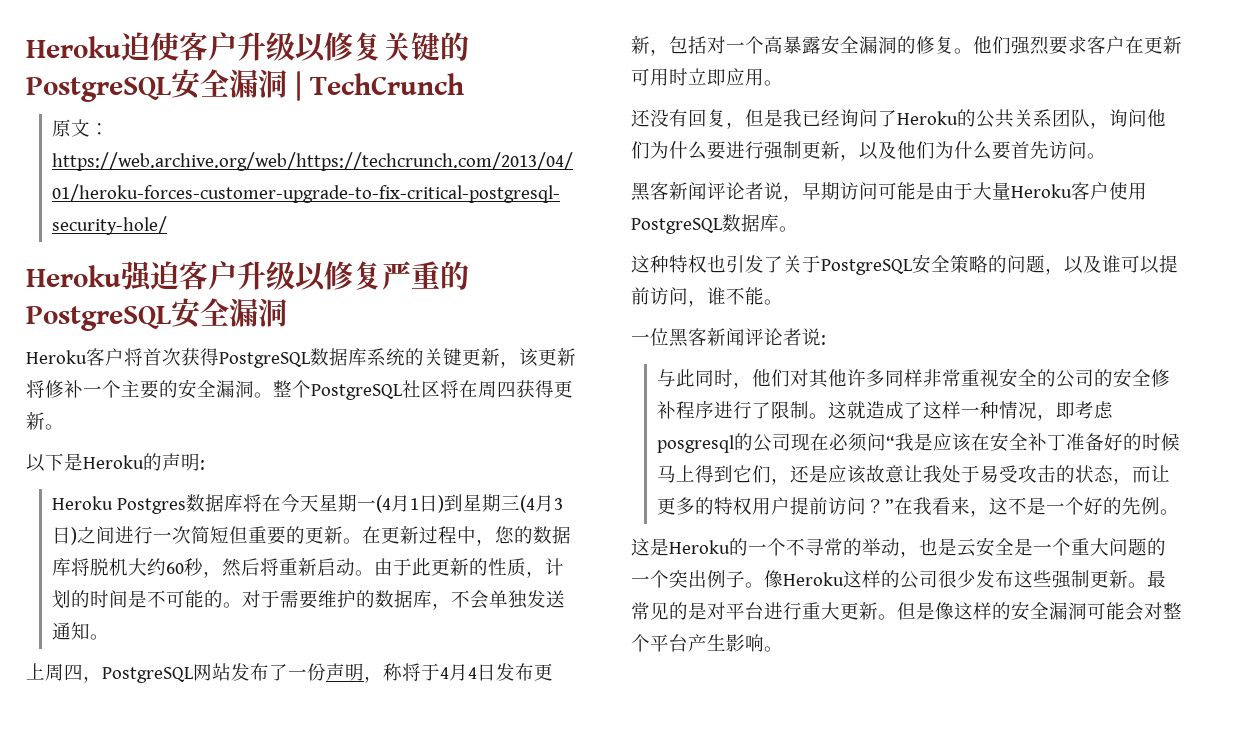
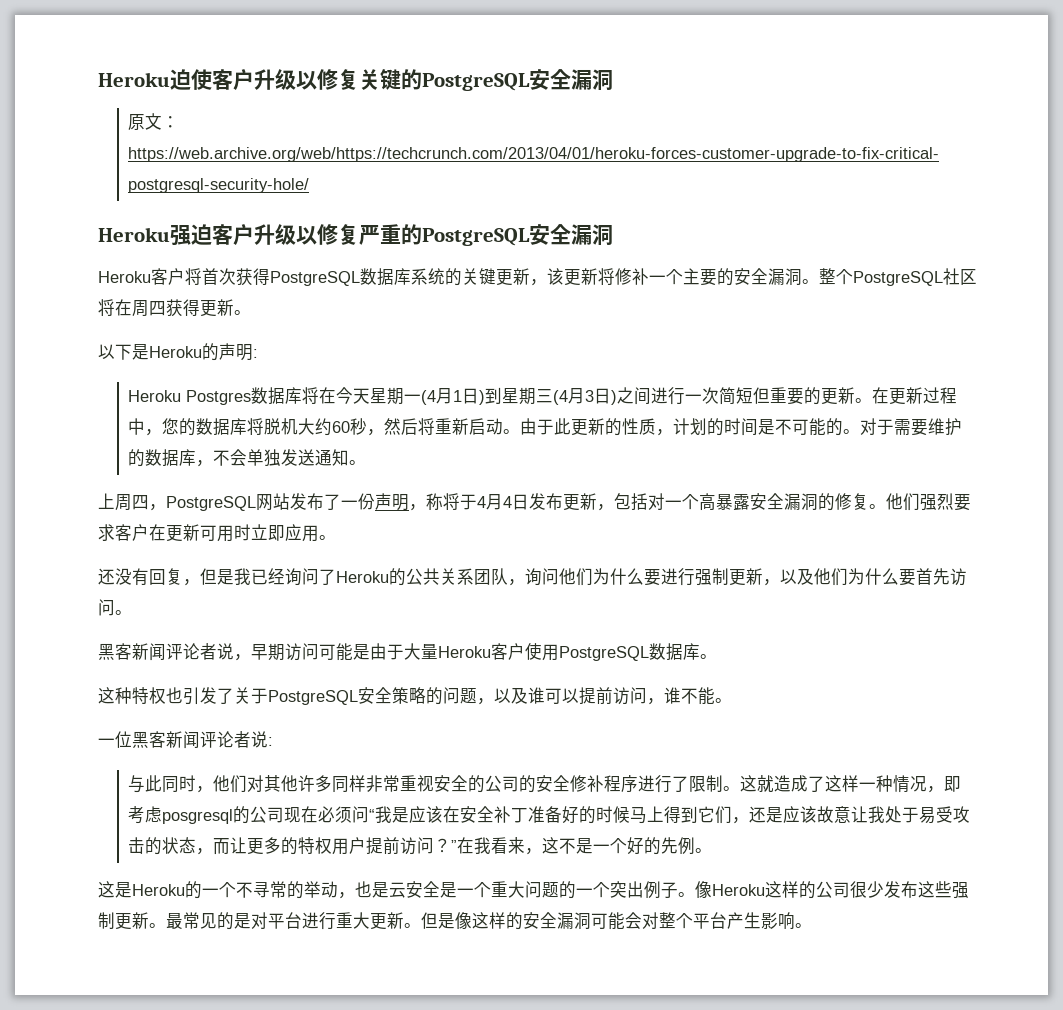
[295,71,464,101] | TechCrunch -> (613, 79) none

